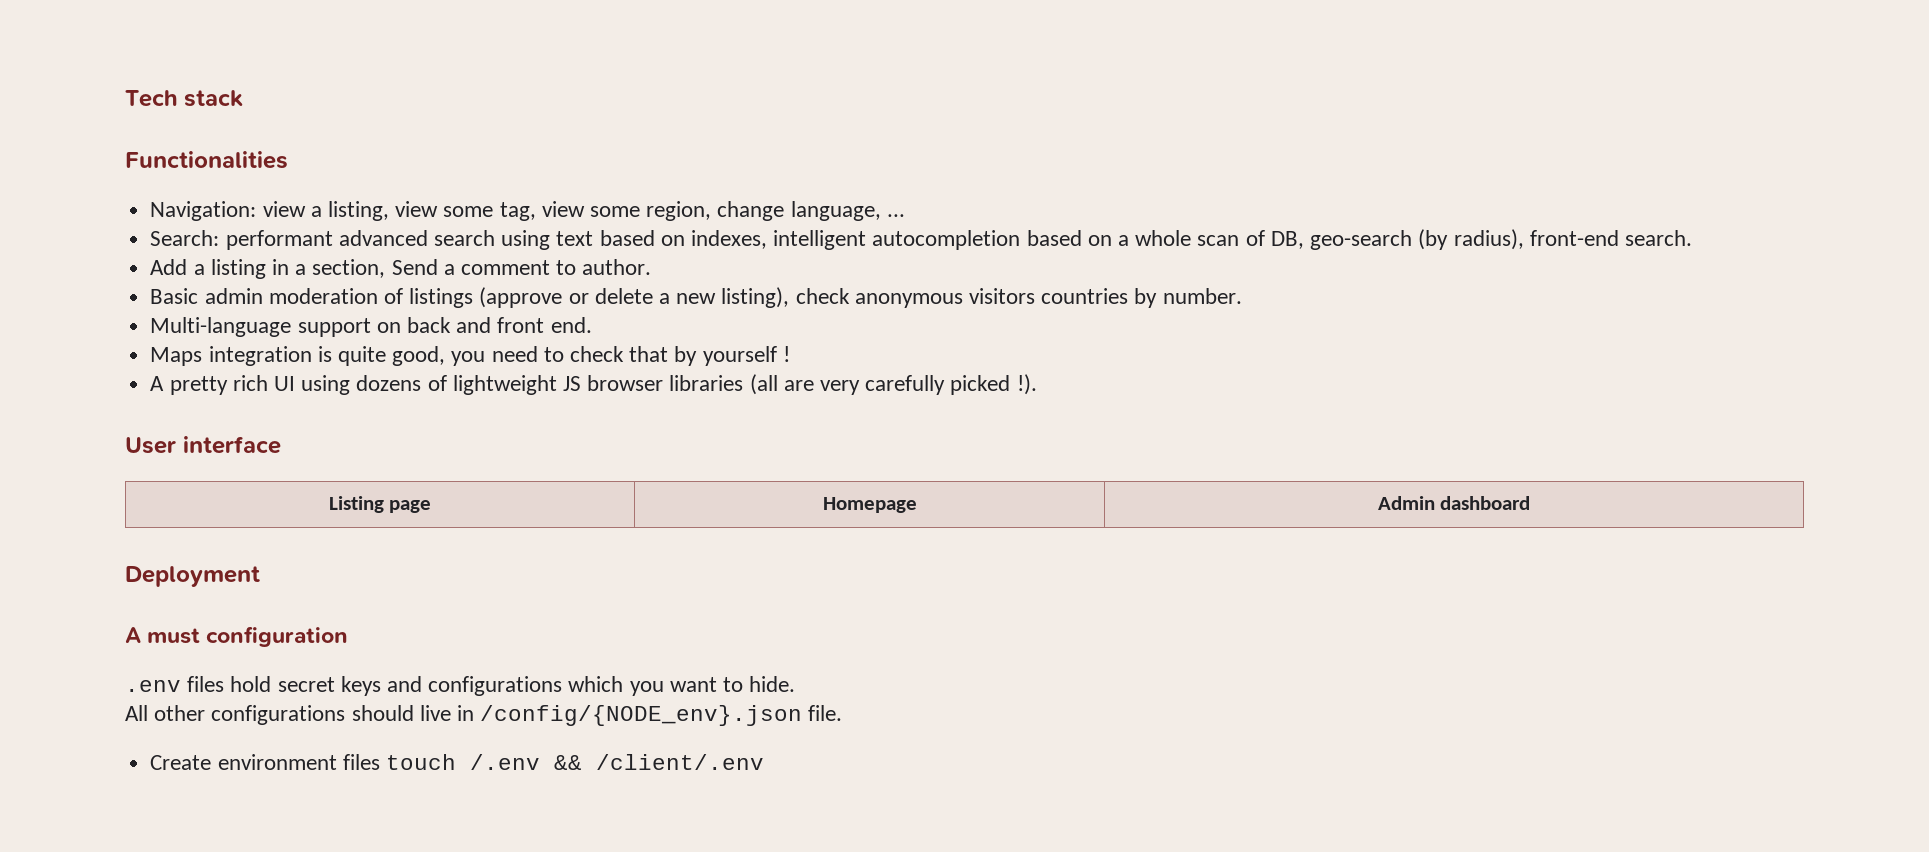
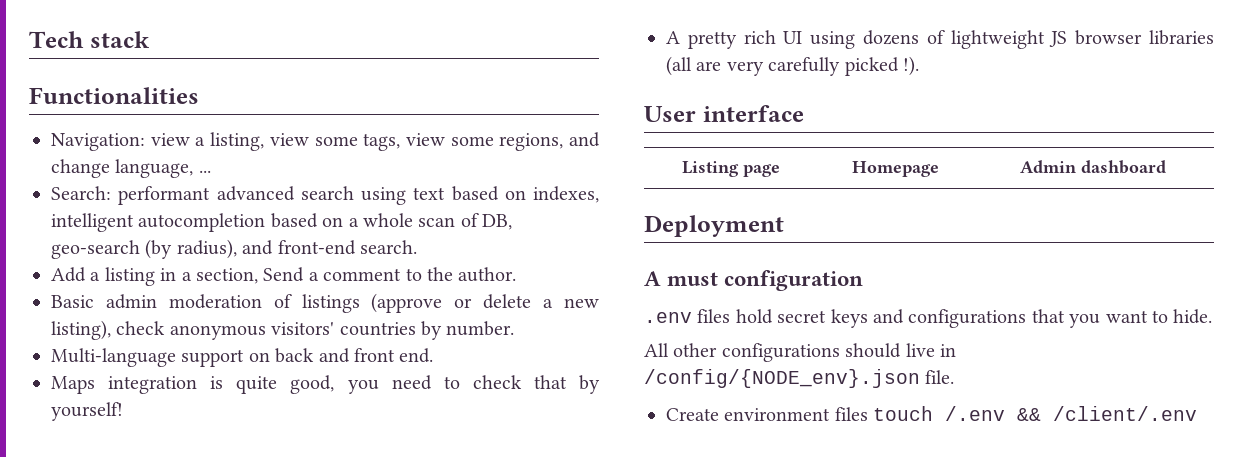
[499,201,712,221] tag, view some region, -> [363,132,600,151] tags, view some regions, and
(1524, 239) none -> [242,240,274,255] and
(577, 267) none -> [426,267,453,281] the
[969,288,1036,304] visitors -> [271,322,335,335] visitors'
[702,346,790,366] yourself ! -> [51,402,123,421] yourself!
[568,676,624,692] which -> [1031,309,1065,323] that

